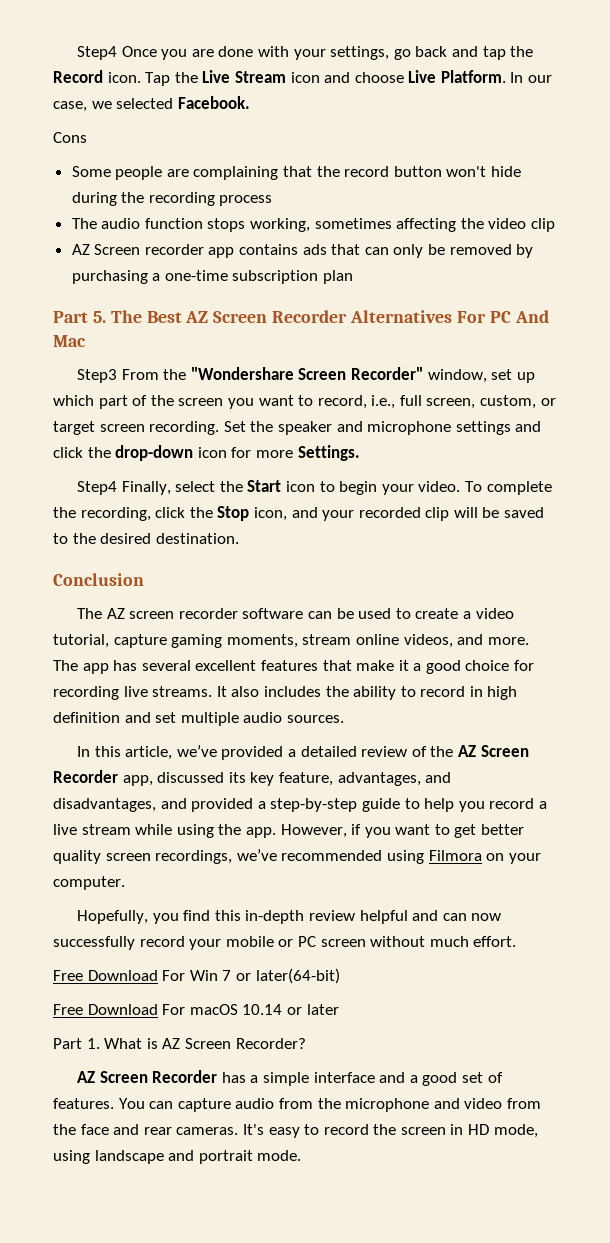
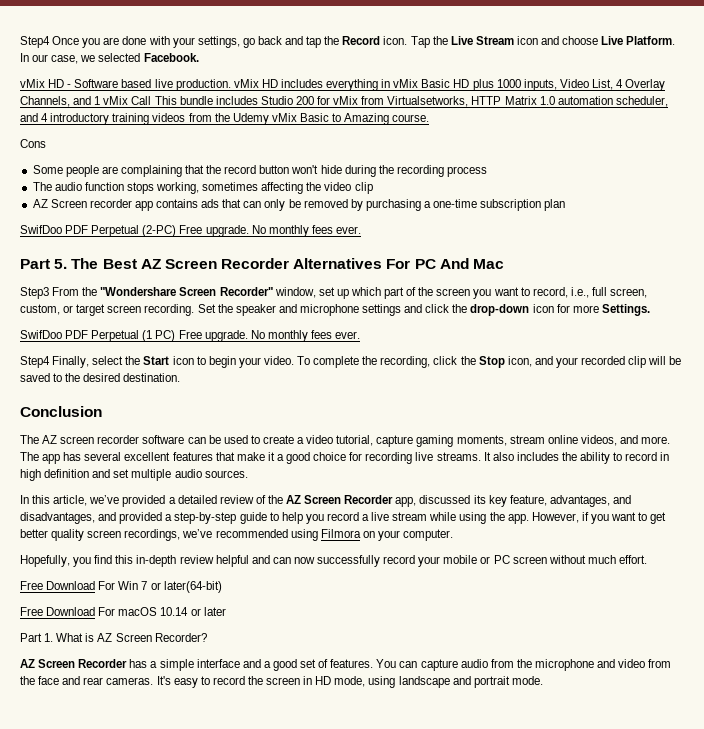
(250, 102) none -> [20,79,666,91] [20,96,668,107] [20,113,430,125] // vMix HD - Software based live production. vMix HD includes everything in vMix Basic HD plus 1000 inputs, Video List, 4 Overlay Channels, and 1 vMix Call This bundle includes Studio 200 for vMix from Virtualsetworks, HTTP Matrix 1.0 automation scheduler, and 4 introductory training videos from the Udemy vMix Basic to Amazing course.
(354, 277) none -> [20,225,361,237] // SwifDoo PDF Perpetual (2-PC) Free upgrade. No monthly fees ever.
(360, 453) none -> [20,330,361,342] // SwifDoo PDF Perpetual (1 PC) Free upgrade. No monthly fees ever.

